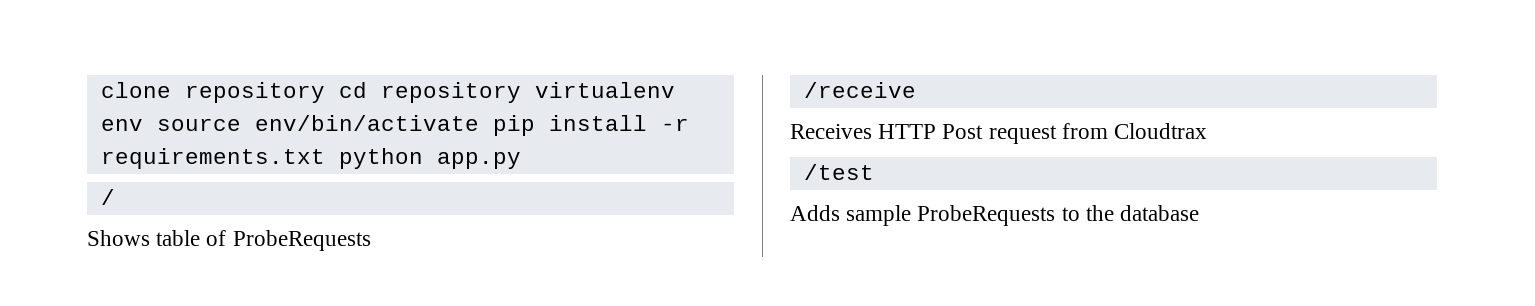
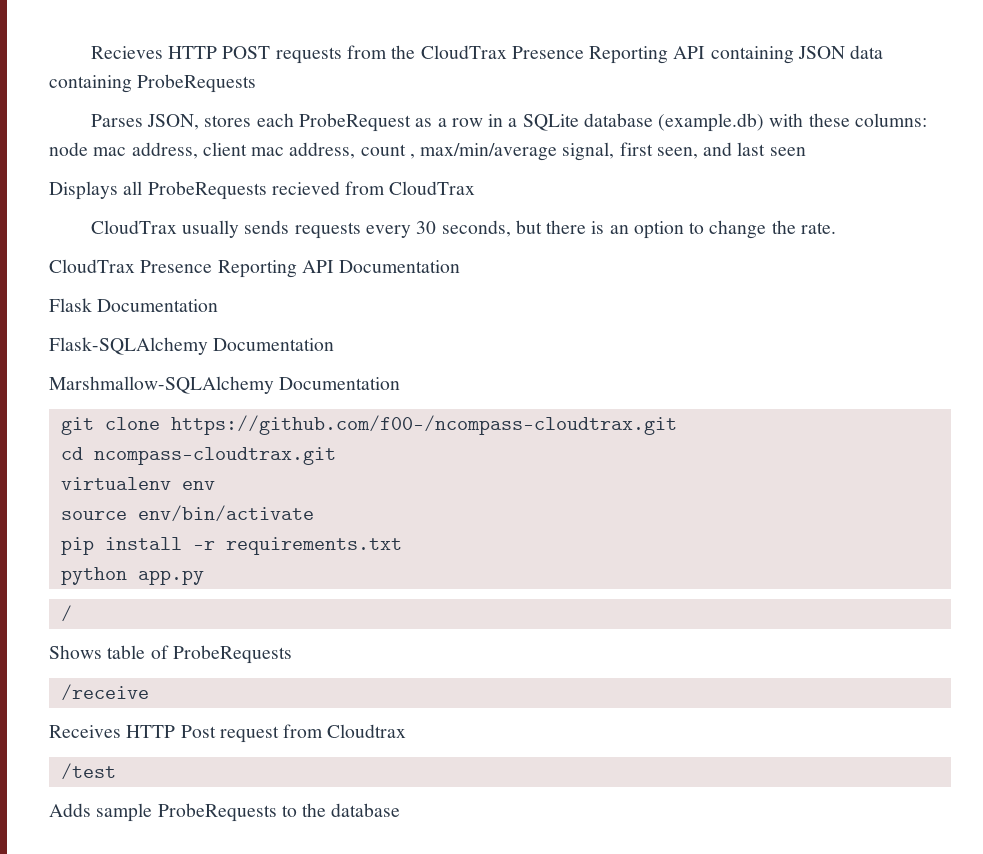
[100,82,521,103] clone repository cd repository -> [90,45,884,64] [49,74,257,93] [90,113,927,132] [49,142,806,161] [49,181,476,200] [90,220,836,239] [49,259,461,278] [49,298,219,312] [49,337,335,355] [49,376,401,394] [60,415,677,435] [60,447,336,465] Recieves HTTP POST requests from the CloudTrax Presence Reporting API containing JSON data containing ProbeRequests // Parses JSON, stores each ProbeRequest as a row in a SQLite database (example.db) with these columns: node mac address, client mac address, count , max/min/average signal, first seen, and last seen // Displays all ProbeRequests recieved from CloudTrax // CloudTrax usually sends requests every 30 seconds, but there is an option to change the rate. // CloudTrax Presence Reporting API Documentation // Flask Documentation // Flask-SQLAlchemy Documentation // Marshmallow-SQLAlchemy Documentation // git clone https://github.com/f00-/ncompass-cloudtrax.git // cd ncompass-cloudtrax.git //
(143, 125) none -> (215, 485) //
(479, 123) none -> (314, 513) //
(325, 158) none -> (402, 546) //

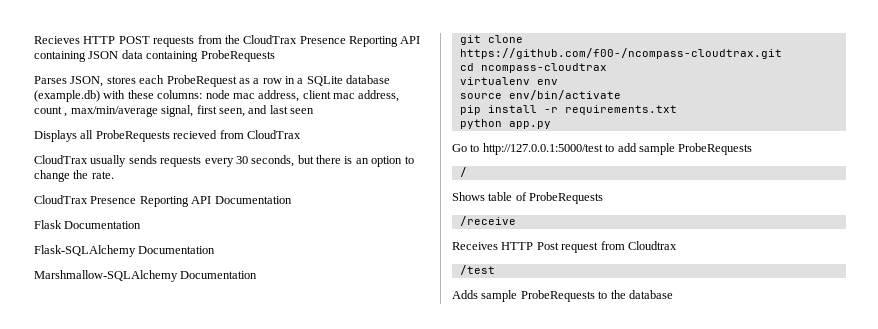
[93,447,336,465] ncompass-cloudtrax.git -> [480,63,607,73] ncompass-cloudtrax
(204, 577) none -> [452,143,753,155] // Go to http://127.0.0.1:5000/test to add sample ProbeRequests

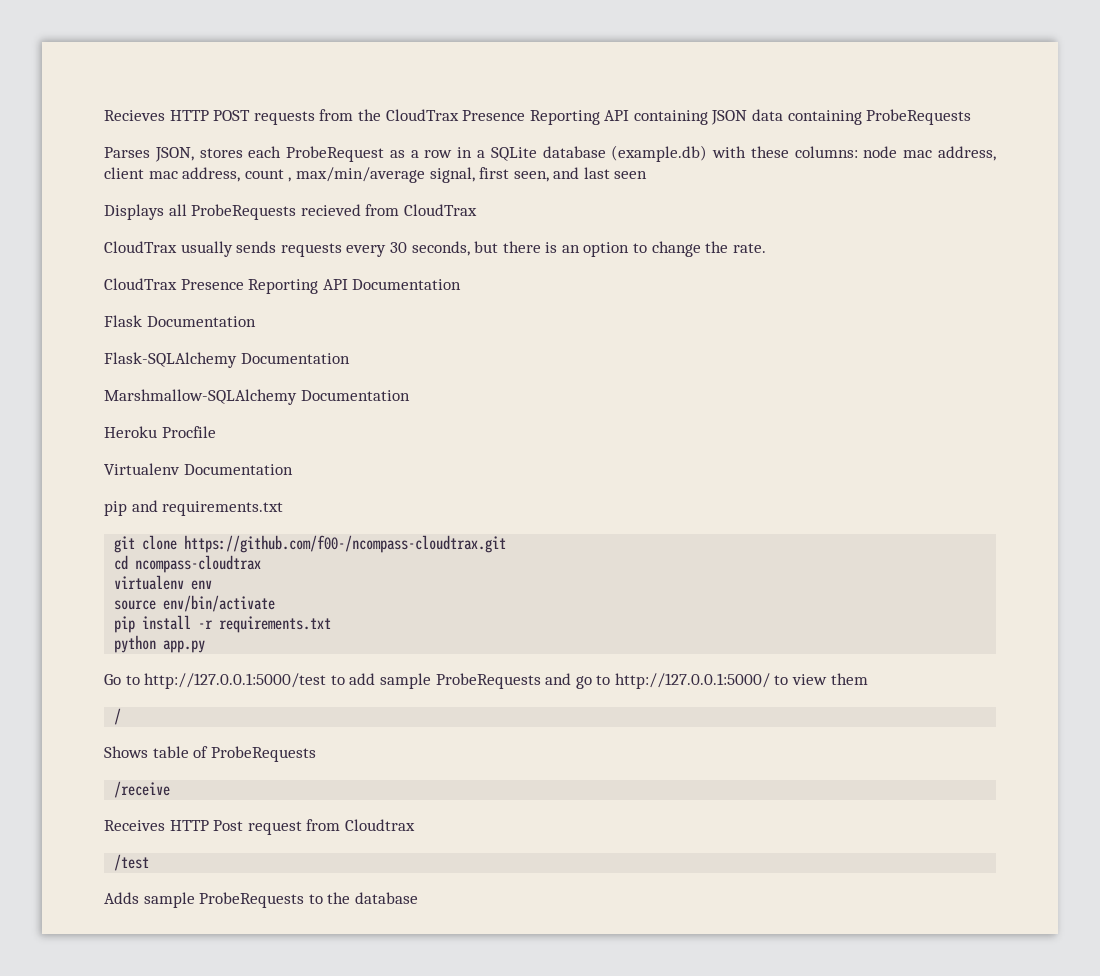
(258, 275) none -> [104,426,216,438] [104,463,293,475] [104,500,284,516] // Heroku Procfile // Virtualenv Documentation // pip and requirements.txt
(753, 149) none -> [545,673,868,689] and go to http://127.0.0.1:5000/ to view them

